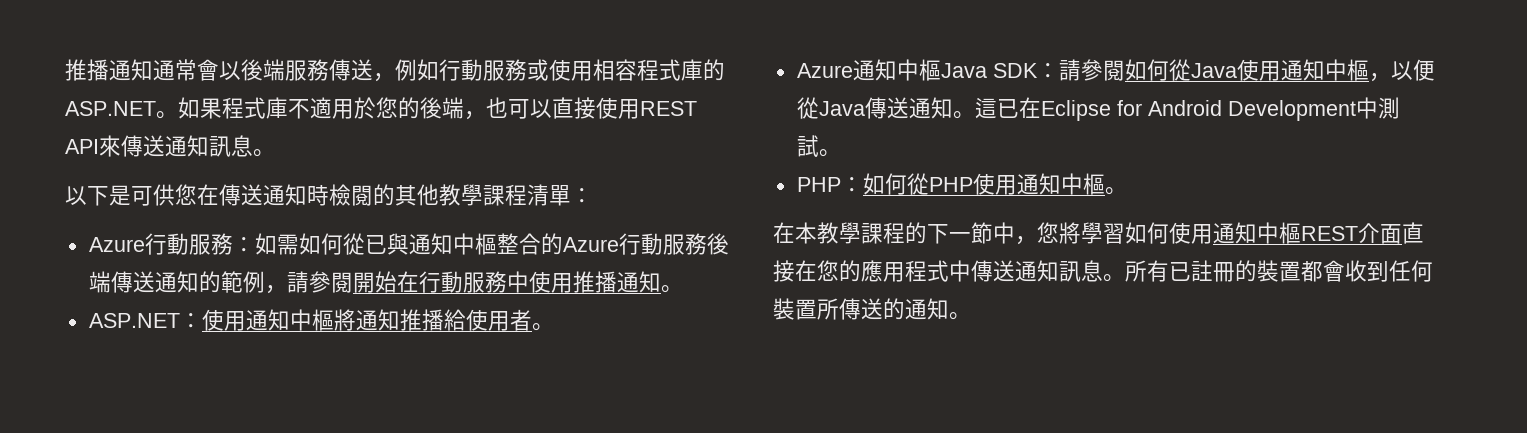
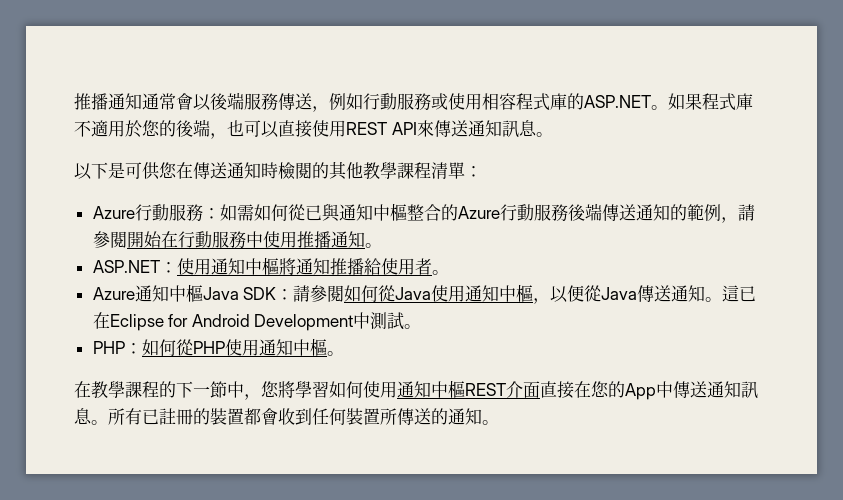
[795,222,817,244] 本 -> (91, 389) none
[861,260,949,282] 應用程式 -> [625,383,656,400] App

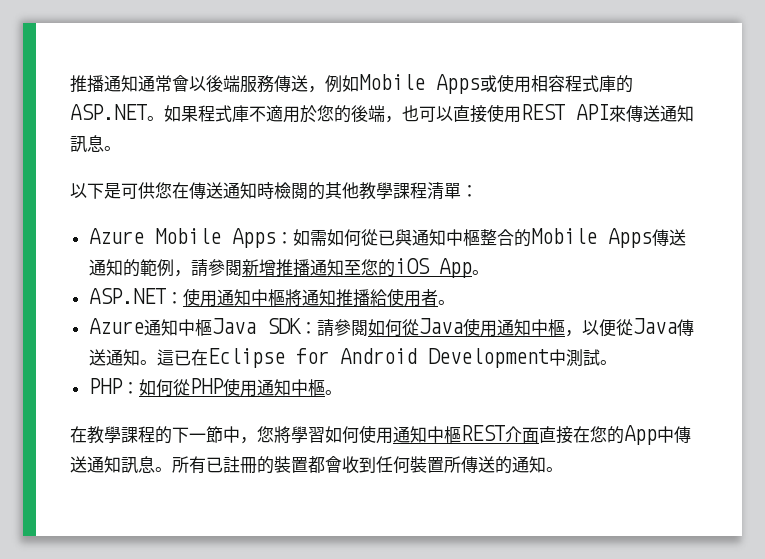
[363,93,431,110] 行動服務 -> [359,74,480,94] Mobile Apps
[134,204,203,221] 行動服務 -> [154,228,276,248] Mobile Apps
[457,203,602,221] Azure行動服務後端 -> [530,228,652,248] Mobile Apps
[126,231,365,248] 開始在行動服務中使用推播通知 -> [241,258,472,278] 新增推播通知至您的iOS App

